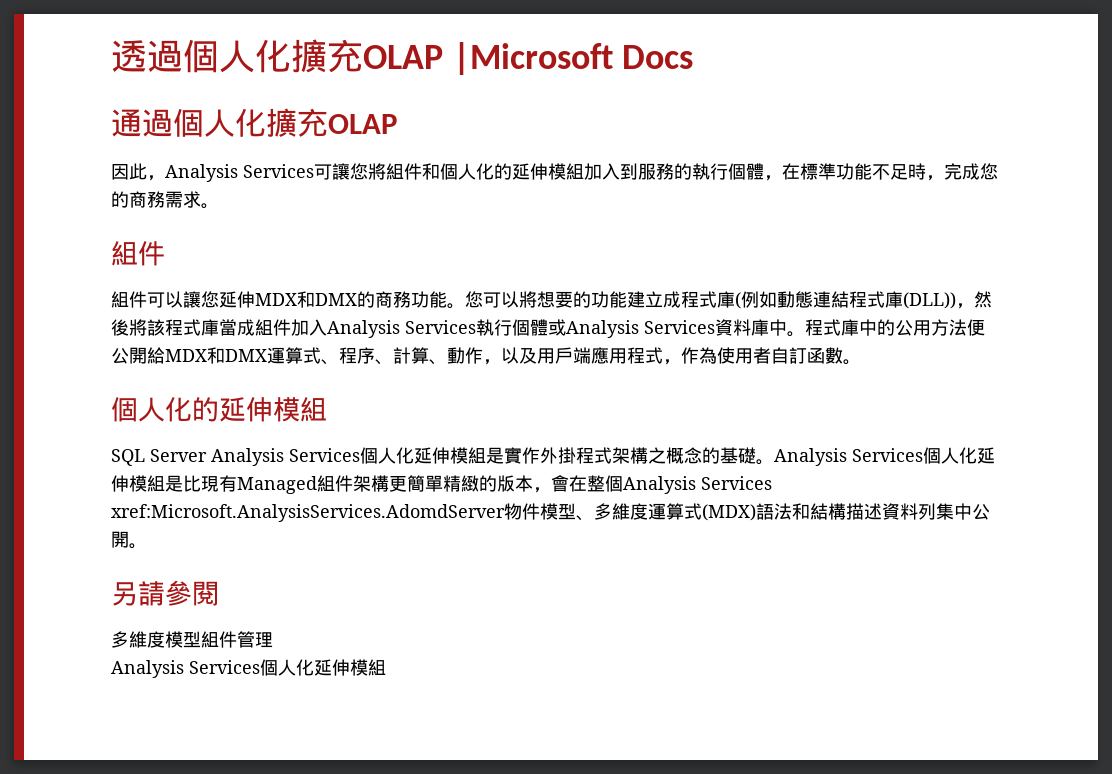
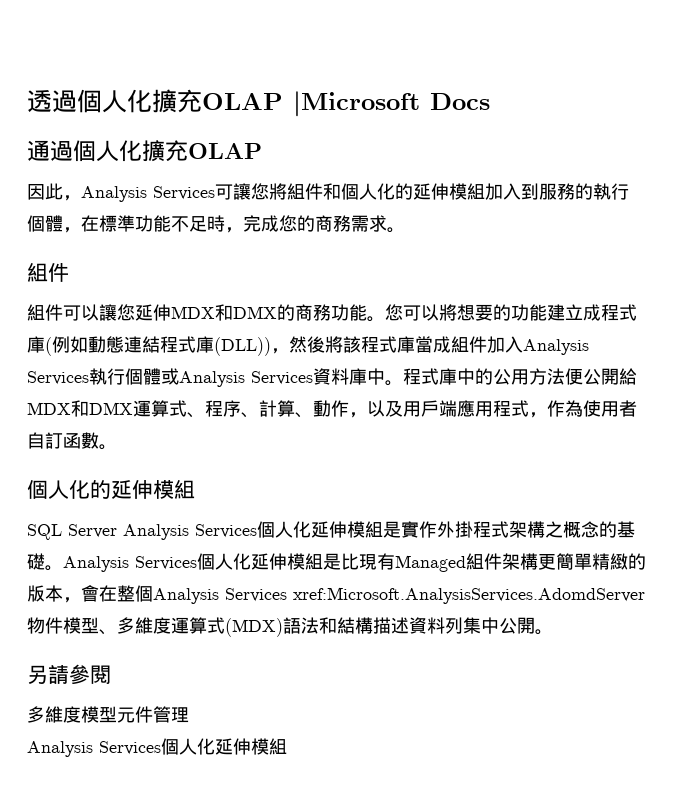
[201,631,219,648] 組 -> [117,707,135,723] 元

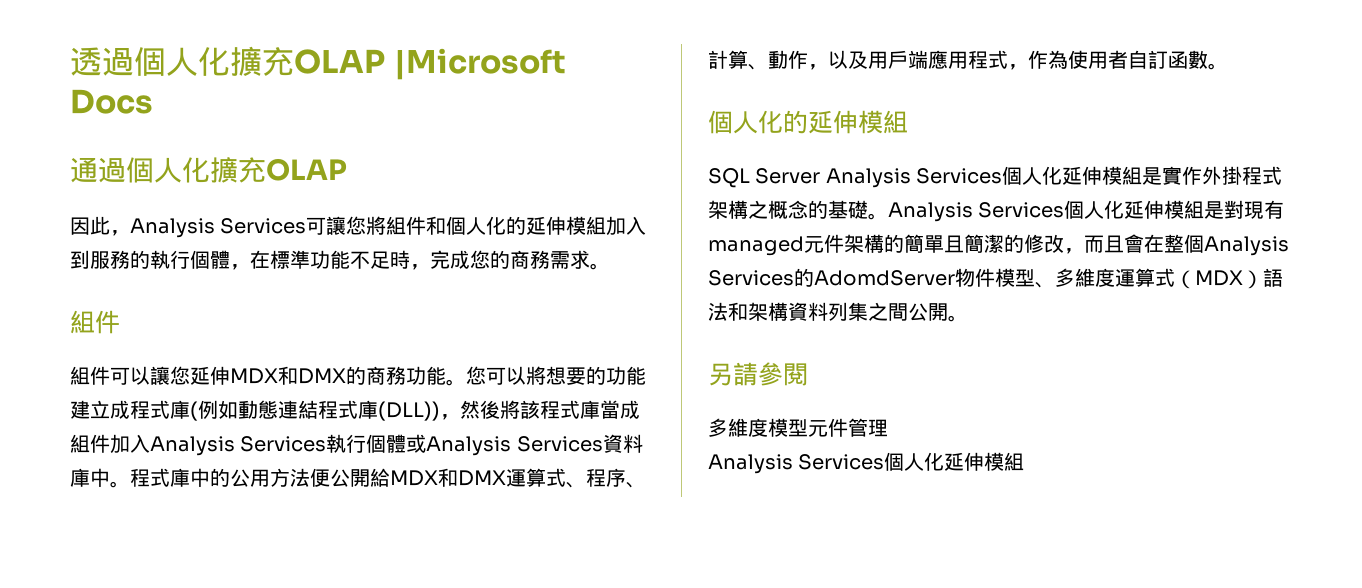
[341,553,646,572] [27,585,81,603] 比現有Managed組件架構更簡單精緻的版本， -> [1224,200,1285,219] [708,234,1124,256] 對現有managed元件架構的簡單且簡潔的修改，而且
[293,587,645,604] xref:Microsoft.AnalysisServices.AdomdServer -> [794,268,955,287] 的AdomdServer
[225,617,409,637] (MDX)語法和結構描述 -> [1175,268,1283,289] [708,302,788,321] （MDX）語法和架構
[481,617,499,634] 中 -> [868,302,908,321] 之間

